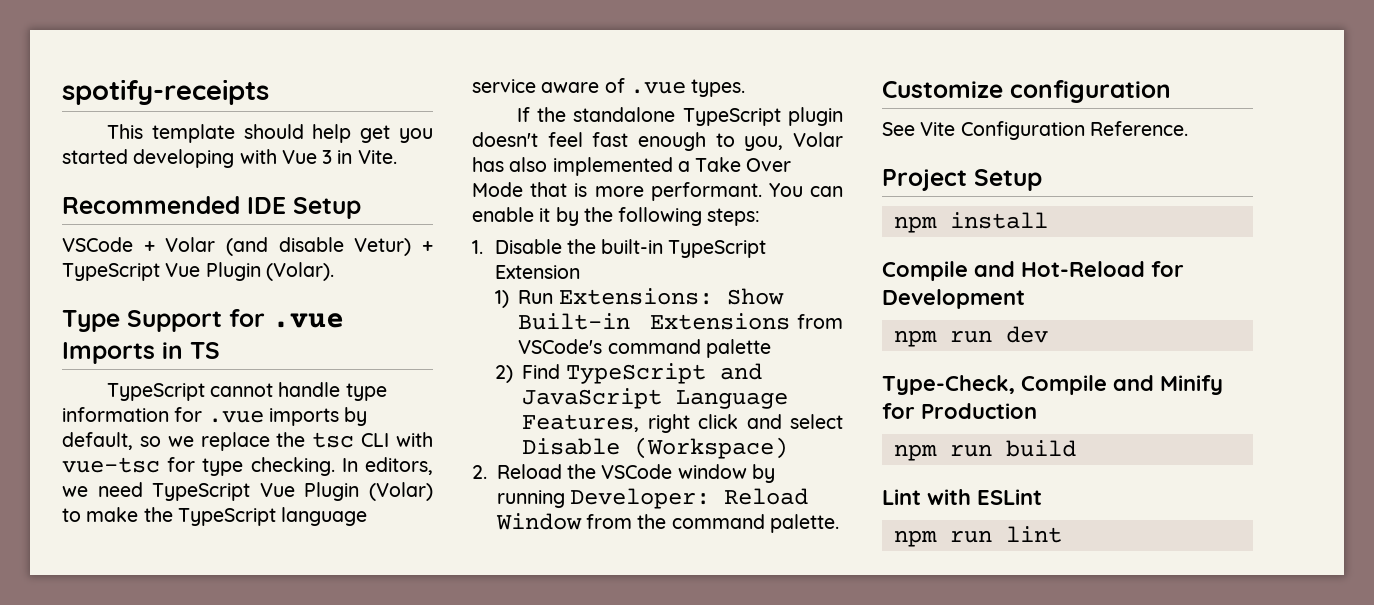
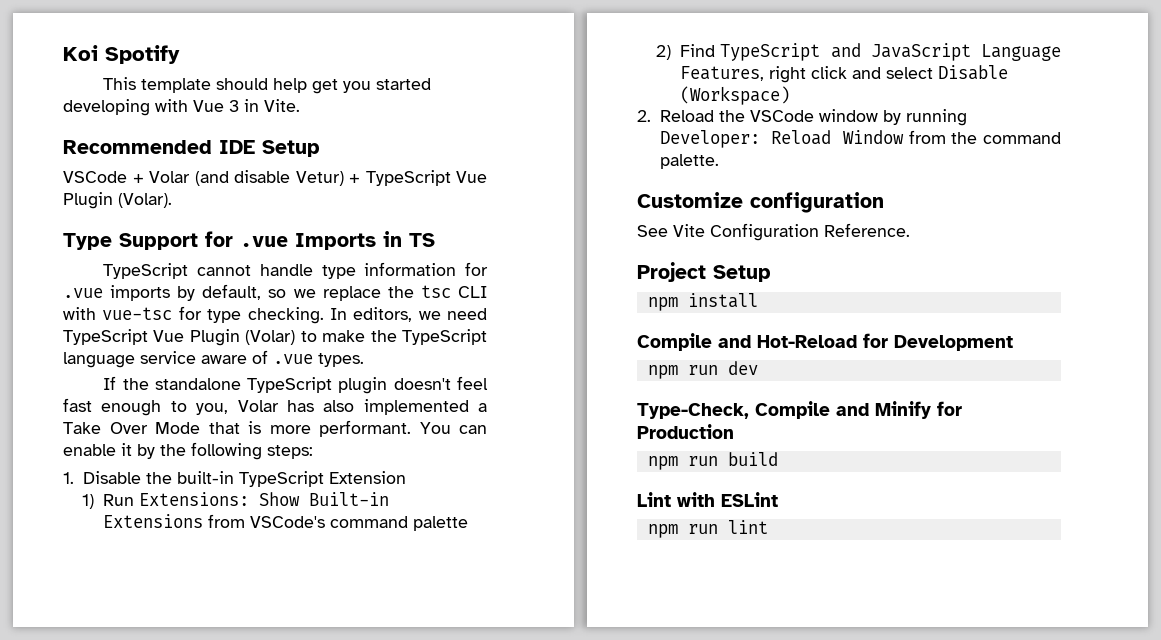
[62,79,269,105] spotify-receipts -> [63,45,180,64] Koi Spotify

